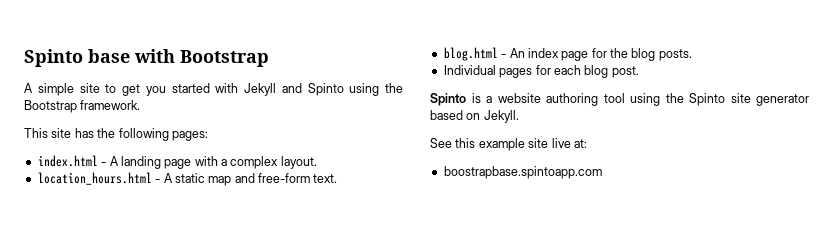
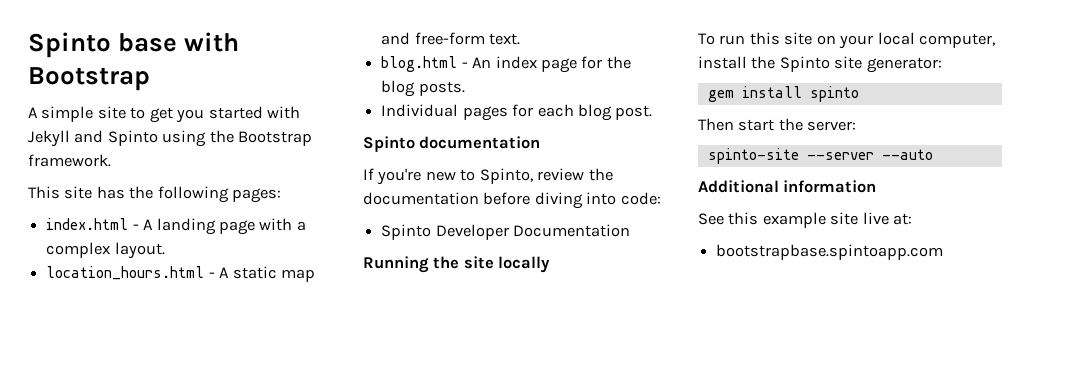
[471,93,809,106] [430,110,519,123] is a website authoring tool using the Spinto site generator based on Jekyll. -> [419,136,541,149] [363,168,613,185] [363,192,661,209] [381,224,631,240] [363,256,551,273] [698,32,996,49] [698,56,942,73] [707,86,859,102] [698,118,857,131] [707,148,933,164] [698,180,877,193] documentation // If you're new to Spinto, review the documentation before diving into code: // Spinto Developer Documentation // Running the site locally // To run this site on your local computer, install the Spinto site generator: // gem install spinto // Then start the server: // spinto-site --server --auto // Additional information
[443,166,602,179] boostrapbase.spintoapp.com -> [716,244,944,260] bootstrapbase.spintoapp.com

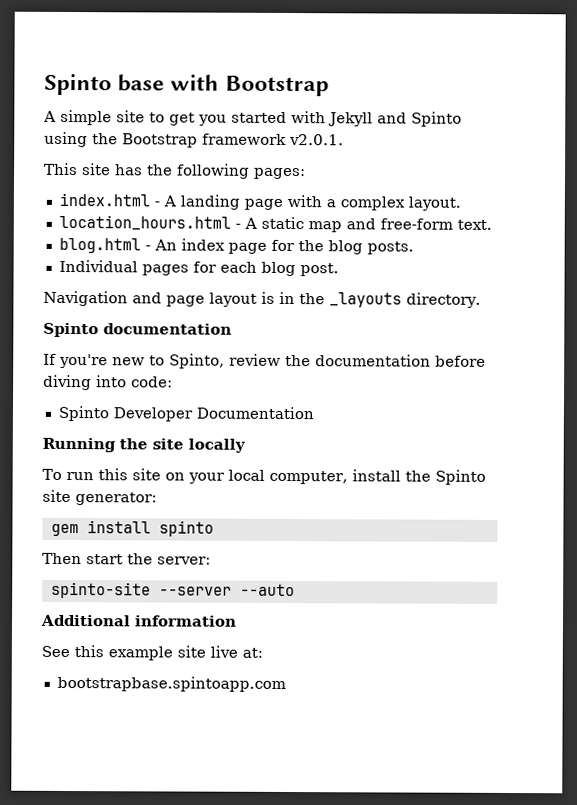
[28,154,111,167] framework. -> [202,133,344,146] framework v2.0.1.
(653, 112) none -> [43,290,481,308] // Navigation and page layout is in the _layouts directory.

